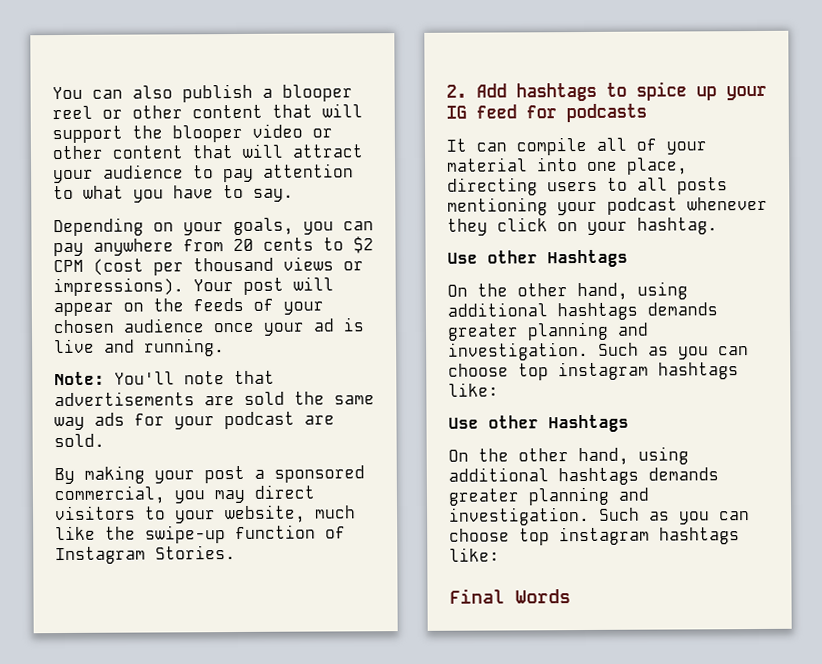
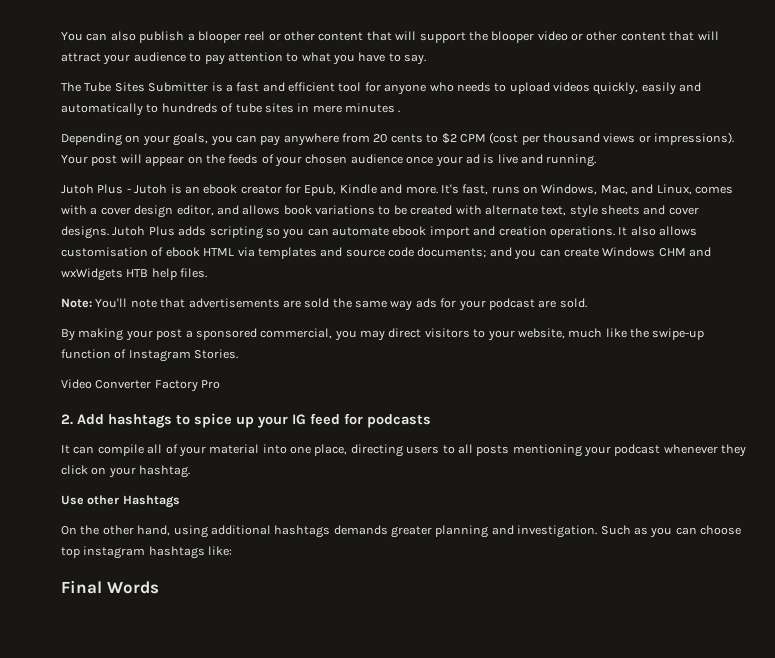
(294, 195) none -> [61,82,702,95] [61,103,401,116] // The Tube Sites Submitter is a fast and efficient tool for anyone who needs to upload videos quickly, easily and automatically to hundreds of tube sites in mere minutes .
(225, 347) none -> [61,184,733,196] [61,205,699,218] [61,226,697,239] [61,247,711,260] [61,268,208,281] // Jutoh Plus - Jutoh is an ebook creator for Epub, Kindle and more. It's fast, runs on Windows, Mac, and Linux, comes with a cover design editor, and allows book variations to be created with alternate text, style sheets and cover designs. Jutoh Plus adds scripting so you can automate ebook import and creation operations. It also allows customisation of ebook HTML via templates and source code documents; and you can create Windows CHM and wxWidgets HTB help files.
(236, 552) none -> [61,379,221,392] // Video Converter Factory Pro
[448,414,629,433] [448,446,689,466] [448,467,719,486] [448,486,649,506] [449,506,750,526] [449,526,740,546] [449,547,500,562] // Use other Hashtags // On the other hand, using additional hashtags demands greater planning and investigation. Such as you can choose top instagram hashtags like: -> (233, 551) none

